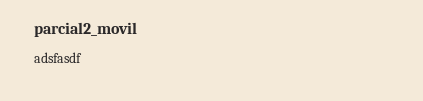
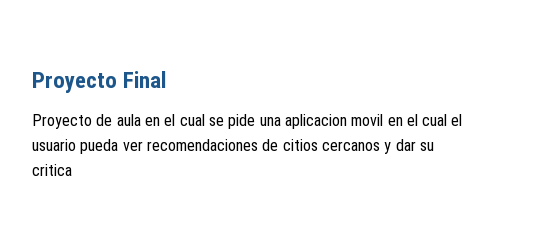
[34,22,137,37] [34,52,82,63] parcial2_movil // adsfasdf -> [32,71,167,93] [32,114,463,129] [32,139,434,154] [32,164,72,176] Proyecto Final // Proyecto de aula en el cual se pide una aplicacion movil en el cual el usuario pueda ver recomendaciones de citios cercanos y dar su critica

